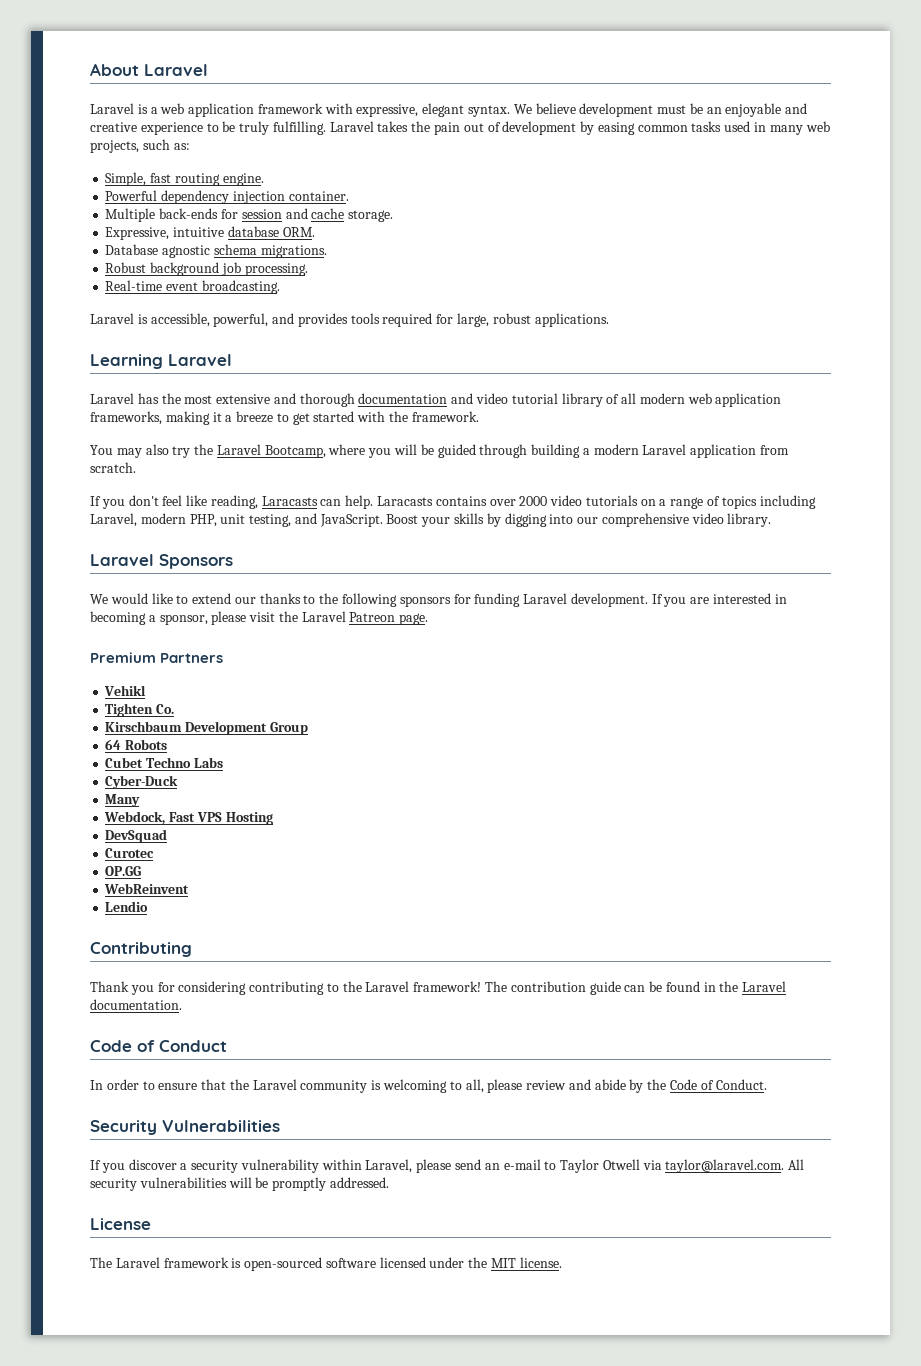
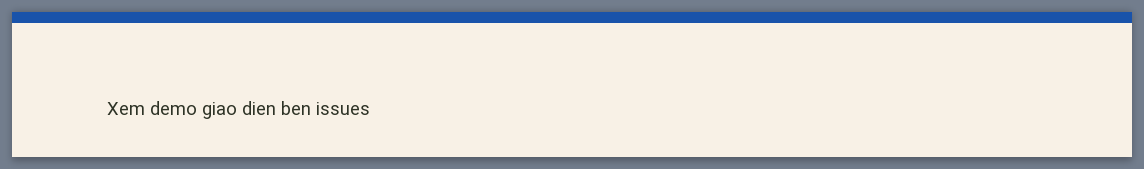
[90,63,208,76] [90,103,808,117] [90,121,830,135] [90,139,190,153] [105,172,264,186] [105,190,349,204] [105,208,394,222] [105,226,315,240] [105,244,327,258] [105,262,308,276] [105,280,280,294] [90,313,609,327] [90,354,232,369] [90,393,782,407] [90,411,479,425] [90,444,790,458] [90,462,136,473] [90,495,816,509] [90,513,772,527] [90,554,233,569] [90,593,787,607] [90,611,429,625] [90,652,224,663] [104,685,147,696] [105,703,175,717] [105,721,308,735] [105,739,168,750] [105,757,223,768] [105,775,179,789] [105,794,141,807] [104,811,273,825] [105,829,168,843] [105,848,155,858] [105,866,142,876] [104,883,190,894] [105,901,149,912] [90,942,192,957] [90,981,787,995] [90,999,182,1010] [90,1040,227,1052] [90,1079,767,1093] [90,1120,280,1135] [90,1159,805,1173] [90,1177,389,1191] [90,1218,151,1230] [90,1257,562,1271] About Laravel // Laravel is a web application framework with expressive, elegant syntax. We believe development must be an enjoyable and creative experience to be truly fulfilling. Laravel takes the pain out of development by easing common tasks used in many web projects, such as: // Simple, fast routing engine. // Powerful dependency injection container. // Multiple back-ends for session and cache storage. // Expressive, intuitive database ORM. // Database agnostic schema migrations. // Robust background job processing. // Real-time event broadcasting. // Laravel is accessible, powerful, and provides tools required for large, robust applications. // Learning Laravel // Laravel has the most extensive and thorough documentation and video tutorial library of all modern web application frameworks, making it a breeze to get started with the framework. // You may also try the Laravel Bootcamp, where you will be guided through building a modern Laravel application from scratch. // If you don't feel like reading, Laracasts can help. Laracasts contains over 2000 video tutorials on a range of topics including Laravel, modern PHP, unit testing, and JavaScript. Boost your skills by digging into our comprehensive video library. // Laravel Sponsors // We would like to extend our thanks to the following sponsors for funding Laravel development. If you are interested in becoming a sponsor, please visit the Laravel Patreon page. // Premium Partners // Vehikl // Tighten Co. // Kirschbaum Development Group // 64 Robots // Cubet Techno Labs // Cyber-Duck // Many // Webdock, Fast VPS Hosting // DevSquad // Curotec // OP.GG // WebReinvent // Lendio // Contributing // Thank you for considering contributing to the Laravel framework! The contribution guide can be found in the Laravel documentation. // Code of Conduct // In order to ensure that the Laravel community is welcoming to all, please review and abide by the Code of Conduct. // Security Vulnerabilities // If you discover a security vulnerability within Laravel, please send an e-mail to Taylor Otwell via taylor@laravel.com. All security vulnerabilities will be promptly addressed. // License // The Laravel framework is open-sourced software licensed under the MIT license. -> [107,101,370,119] Xem demo giao dien ben issues

